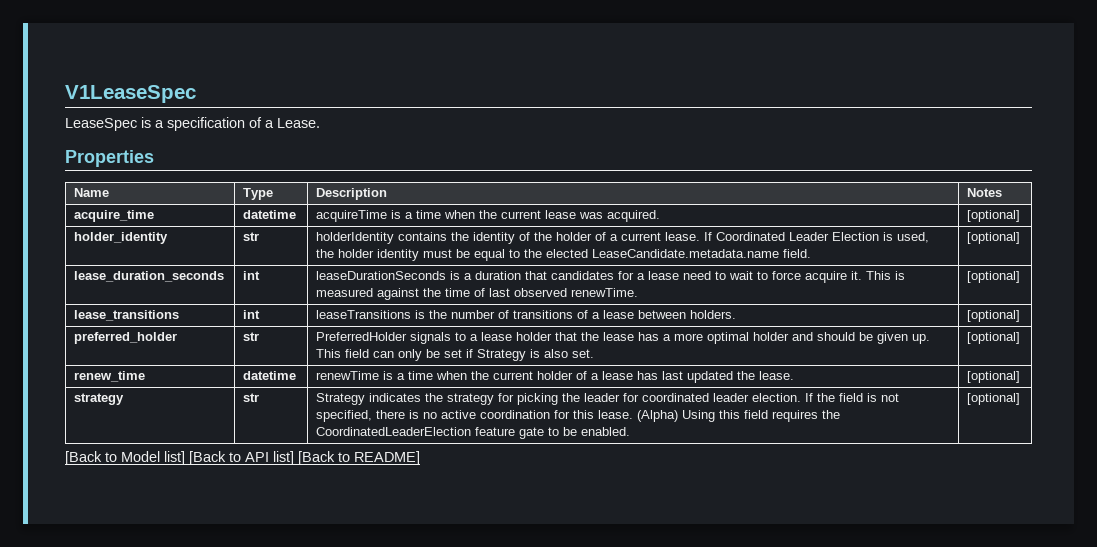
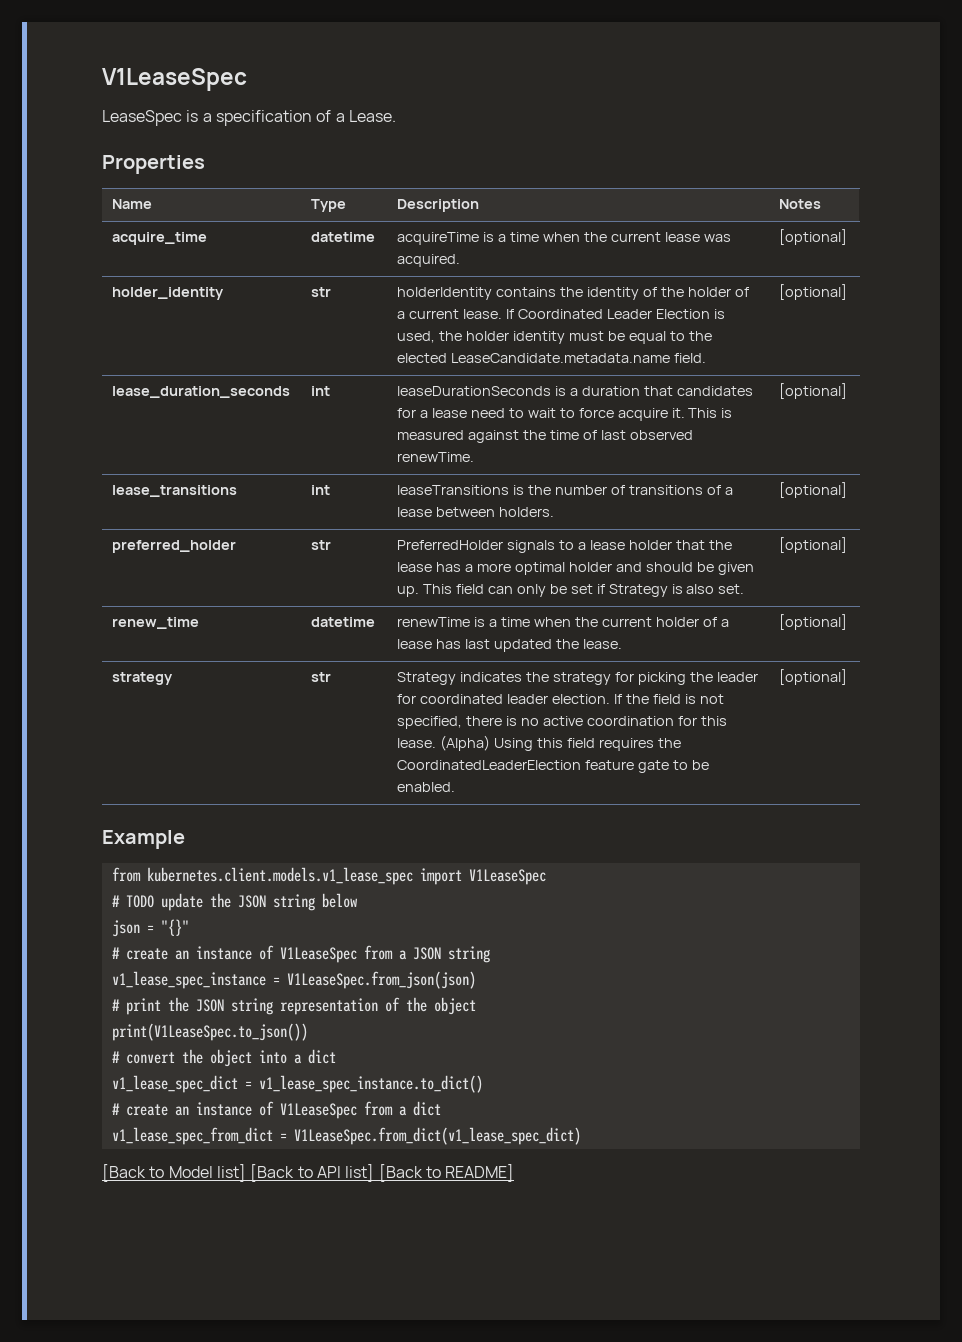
(1021, 399) none -> [102,830,185,849] [111,867,546,885] [111,893,358,911] [111,919,189,937] [111,945,490,963] [111,971,476,989] [111,997,476,1015] [111,1023,308,1041] [111,1049,336,1067] [111,1075,483,1093] [111,1101,441,1119] [111,1127,581,1145] // Example // from kubernetes.client.models.v1_lease_spec import V1LeaseSpec // # TODO update the JSON string below // json = "{}" // # create an instance of V1LeaseSpec from a JSON string // v1_lease_spec_instance = V1LeaseSpec.from_json(json) // # print the JSON string representation of the object // print(V1LeaseSpec.to_json()) // # convert the object into a dict // v1_lease_spec_dict = v1_lease_spec_instance.to_dict() // # create an instance of V1LeaseSpec from a dict // v1_lease_spec_from_dict = V1LeaseSpec.from_dict(v1_lease_spec_dict)

